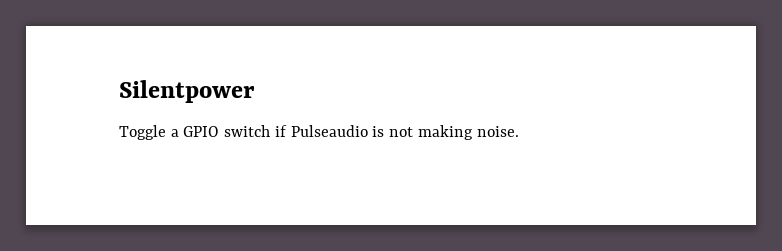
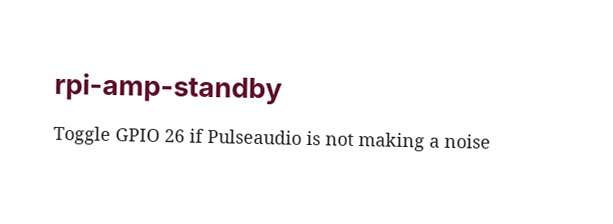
[119,80,255,103] Silentpower -> [54,71,283,105] rpi-amp-standby
[170,125,271,137] a GPIO switch -> [115,128,185,143] GPIO 26
[476,126,519,137] noise. -> [429,133,491,149] a noise

